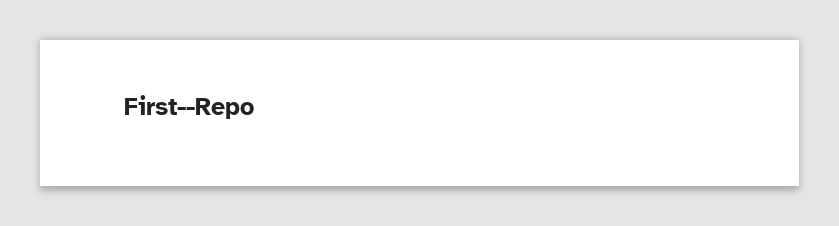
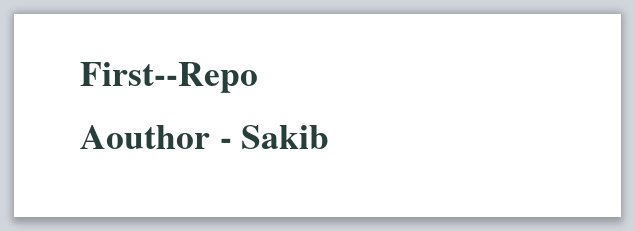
(254, 107) none -> [80,125,330,149] // Aouthor - Sakib

